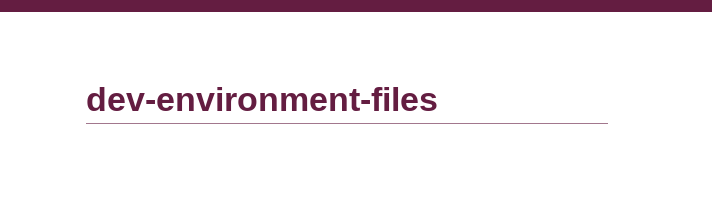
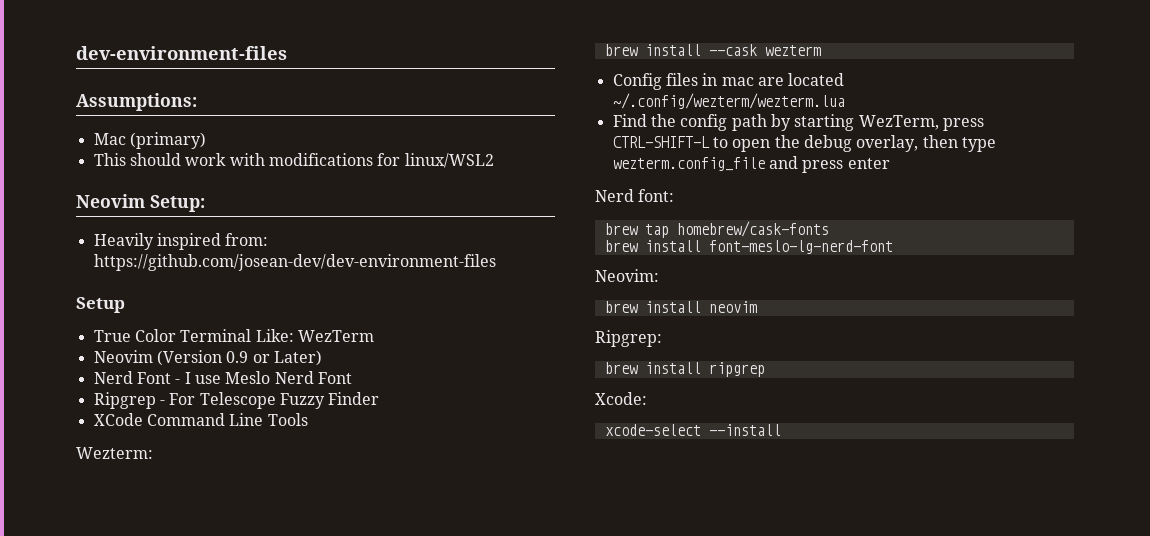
(438, 99) none -> [76,93,197,111] [93,132,206,149] [93,153,494,168] [76,194,205,212] [93,233,269,250] [93,254,496,271] [76,297,125,313] [93,329,374,342] [93,350,322,366] [93,371,352,384] [93,392,380,409] [93,413,308,426] [76,447,153,459] [604,44,821,56] [612,73,845,90] [612,93,845,109] [612,114,984,131] [612,135,996,152] [612,156,890,173] [595,189,675,202] [604,221,829,238] [604,240,893,254] [595,269,659,282] [604,301,757,313] [595,330,662,347] [604,362,765,377] [595,392,647,405] [604,424,781,436] // Assumptions: // Mac (primary) // This should work with modifications for linux/WSL2 // Neovim Setup: // Heavily inspired from: https://github.com/josean-dev/dev-environment-files // Setup // True Color Terminal Like: WezTerm // Neovim (Version 0.9 or Later) // Nerd Font - I use Meslo Nerd Font // Ripgrep - For Telescope Fuzzy Finder // XCode Command Line Tools // Wezterm: // brew install --cask wezterm // Config files in mac are located ~/.config/wezterm/wezterm.lua // Find the config path by starting WezTerm, press CTRL-SHIFT-L to open the debug overlay, then type wezterm.config_file and press enter // Nerd font: // brew tap homebrew/cask-fonts // brew install font-meslo-lg-nerd-font // Neovim: // brew install neovim // Ripgrep: // brew install ripgrep // Xcode: // xcode-select --install

